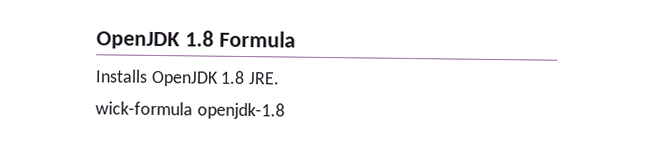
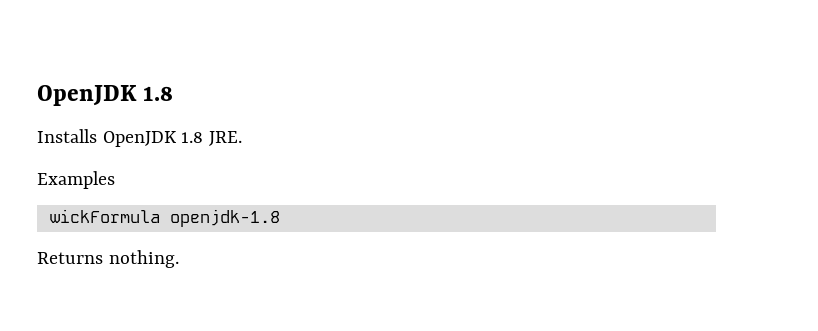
[96,30,296,50] OpenJDK 1.8 Formula -> [37,85,174,106] OpenJDK 1.8
[95,101,193,116] wick-formula -> [37,171,115,189] [49,209,160,223] Examples // wickFormula
(285, 111) none -> [37,250,179,268] // Returns nothing.

